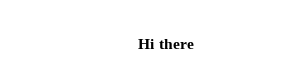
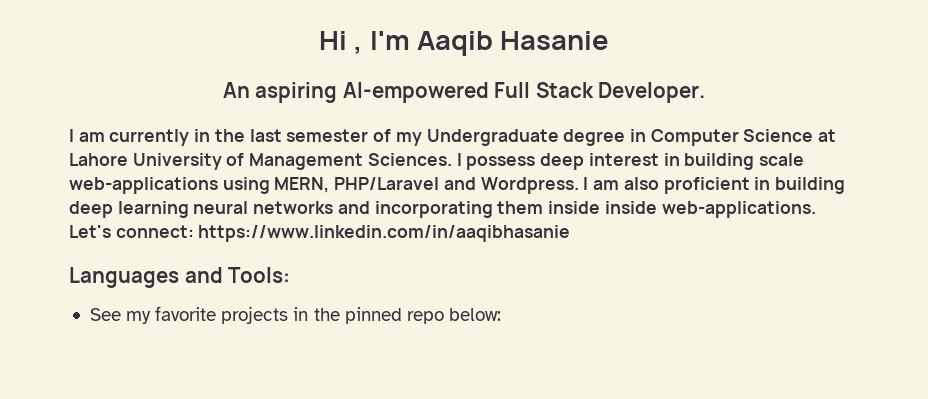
[158,39,194,49] there -> [354,31,610,56] [222,82,706,103] [69,129,837,146] [69,153,804,170] [69,177,845,194] [69,201,816,218] [69,225,571,242] [69,267,291,288] [89,306,501,324] , I'm Aaqib Hasanie // An aspiring AI-empowered Full Stack Developer. // I am currently in the last semester of my Undergraduate degree in Computer Science at Lahore University of Management Sciences. I possess deep interest in building scale web-applications using MERN, PHP/Laravel and Wordpress. I am also proficient in building deep learning neural networks and incorporating them inside inside web-applications. Let's connect: https://www.linkedin.com/in/aaqibhasanie // Languages and Tools: // See my favorite projects in the pinned repo below:

